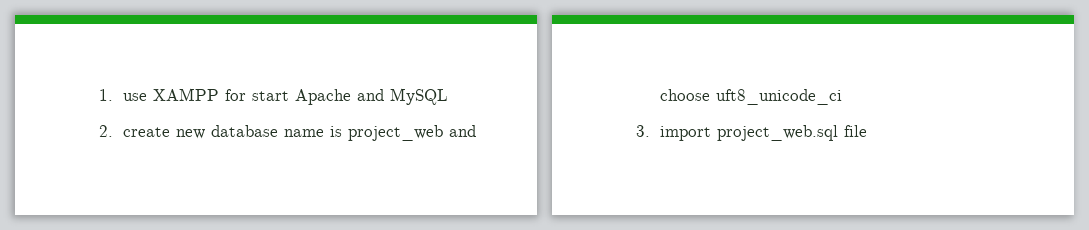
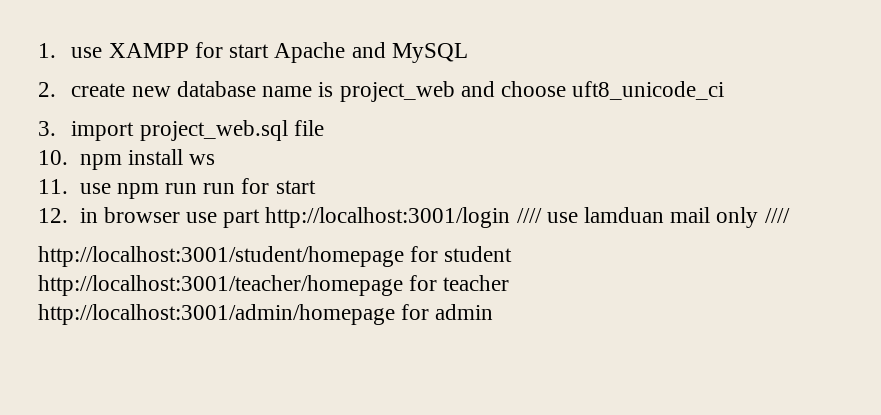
(867, 131) none -> [38,149,215,170] [38,178,316,199] [38,207,790,228] [38,246,513,267] [38,275,510,296] [38,304,494,325] // 10. npm install ws // 11. use npm run run for start // 12. in browser use part http://localhost:3001/login //// use lamduan mail only //// // http://localhost:3001/student/homepage for student http://localhost:3001/teacher/homepage for teacher http://localhost:3001/admin/homepage for admin

